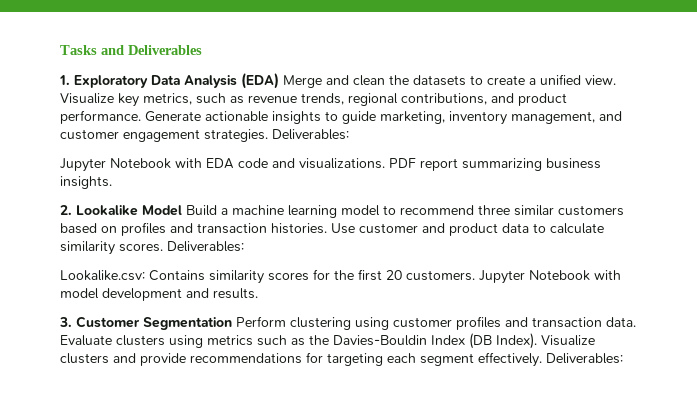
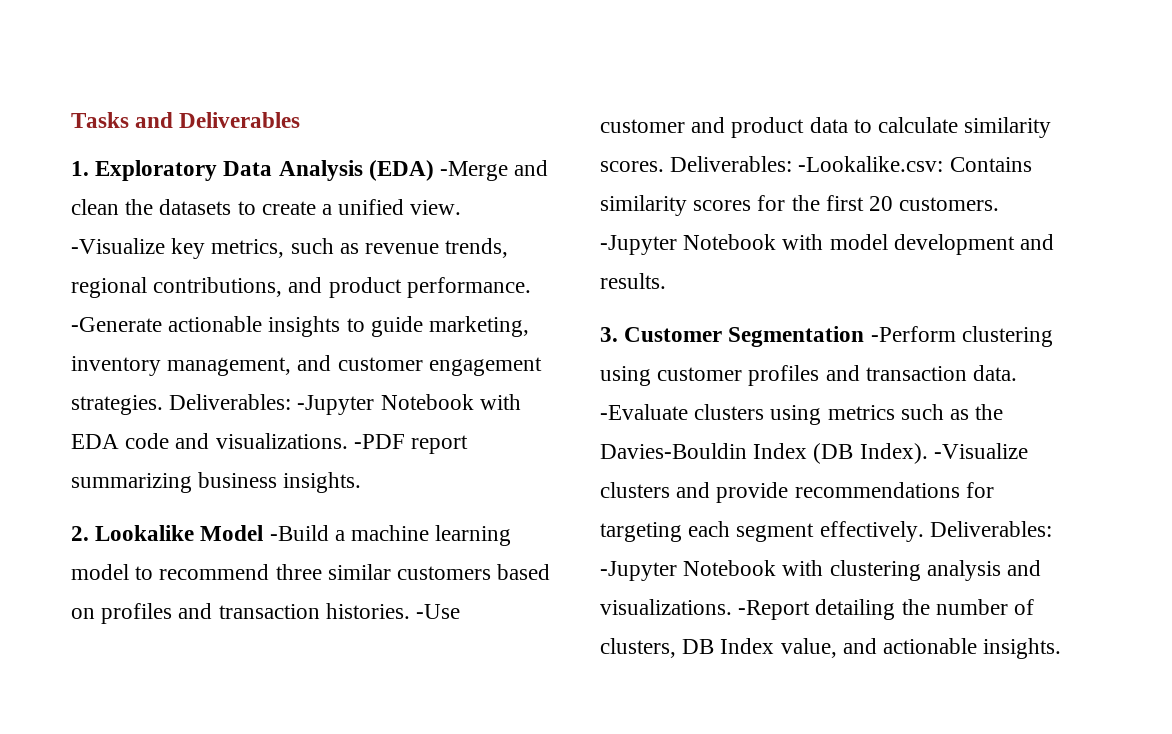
[283,75,322,88] Merge -> [440,161,509,181] -Merge
[60,93,114,104] Visualize -> [71,238,165,254] -Visualize
[145,111,201,122] Generate -> [71,317,162,332] -Generate
[60,158,106,172] // Jupyter -> [297,395,375,415] -Jupyter
[389,158,416,168] PDF -> [353,434,405,449] -PDF
[186,205,217,216] Build -> [269,525,329,541] -Build
[331,223,355,234] Use -> [416,604,461,619] -Use
[60,270,145,281] // Lookalike.csv: -> [798,156,944,172] -Lookalike.csv:
[479,270,525,284] Jupyter -> [600,235,677,255] -Jupyter
[236,316,286,327] Perform -> [870,326,956,342] -Perform
[60,335,112,346] Evaluate -> [600,404,688,420] -Evaluate
[541,335,595,346] Visualize -> [933,443,1028,459] -Visualize
(623, 358) none -> [600,560,1042,581] [600,599,1035,620] [600,638,1062,659] -Jupyter Notebook with clustering analysis and visualizations. -Report detailing the number of clusters, DB Index value, and actionable insights.

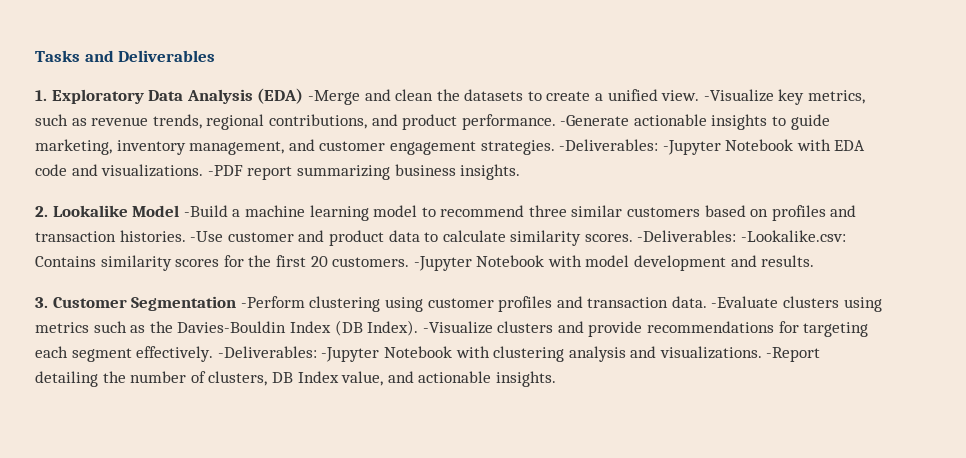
[169,394,292,410] Deliverables: -> [559,139,659,151] -Deliverables:
[670,156,793,172] Deliverables: -> [637,230,737,242] -Deliverables:
[929,521,1052,537] Deliverables: -> [217,346,317,358] -Deliverables:

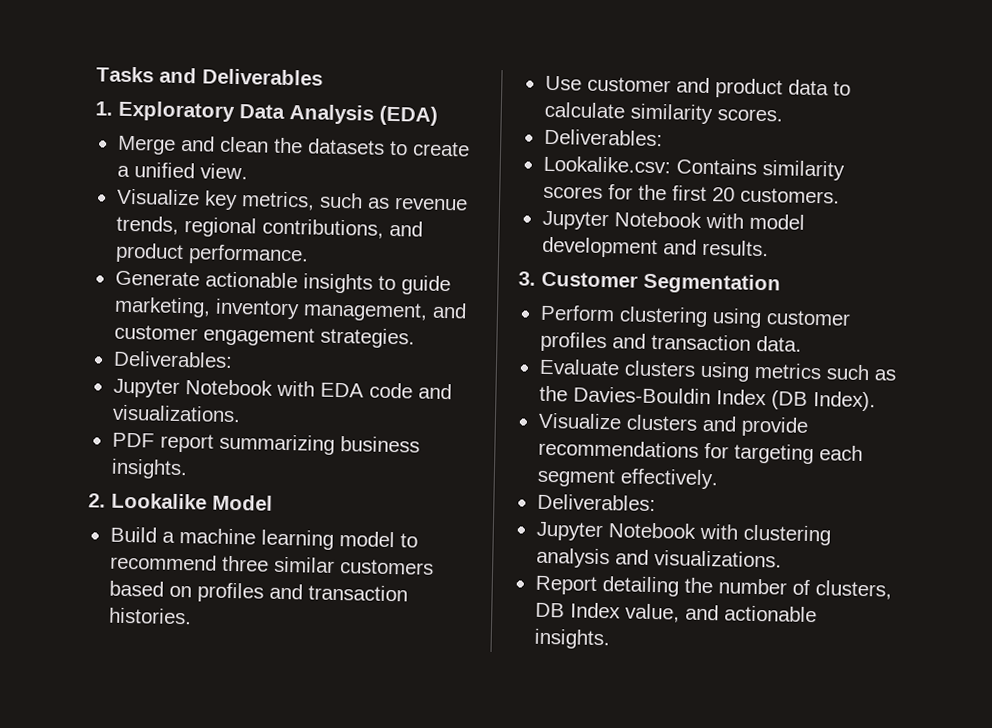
[307,90,360,105] -Merge -> [116,135,176,155] // Merge
[703,89,774,102] -Visualize -> [115,188,200,206] // Visualize
[560,115,630,126] -Generate -> [114,270,200,287] // Generate
[559,139,721,155] -Deliverables: -Jupyter -> [112,350,233,368] [112,378,180,398] // Deliverables: // Jupyter
[207,165,243,176] -PDF -> [111,432,155,448] // PDF
[183,205,228,217] -Build -> [109,526,157,543] // Build
[190,231,224,242] -Use -> [544,75,582,91] // Use
[637,230,847,242] -Deliverables: -Lookalike.csv: -> [543,128,663,147] [542,155,671,174] // Deliverables: // Lookalike.csv:
[413,256,472,271] -Jupyter -> [541,210,609,231] // Jupyter
[240,296,305,308] -Perform -> [539,304,615,322] // Perform
[711,296,779,308] -Evaluate -> [538,358,620,376] // Evaluate
[422,321,493,334] -Visualize -> [537,412,622,430] // Visualize
[217,346,380,362] -Deliverables: -Jupyter -> [536,493,656,512] [535,521,603,542] // Deliverables: // Jupyter
[766,347,821,362] -Report -> [534,575,597,595] // Report

